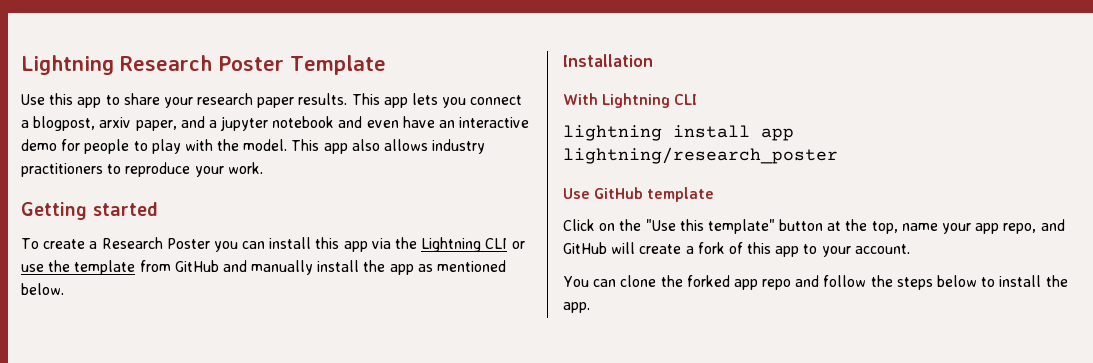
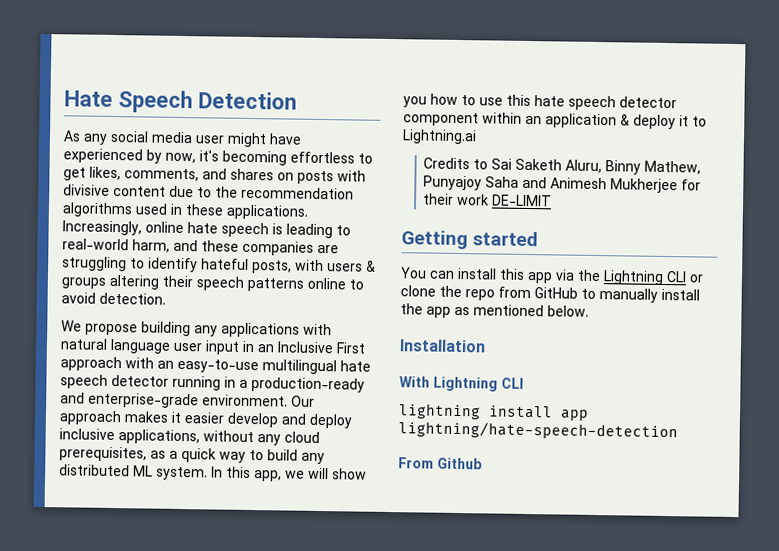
[21,55,386,75] [21,93,523,108] [21,116,530,131] [21,139,486,154] [21,162,263,177] [21,202,158,220] [21,237,238,252] Lightning Research Poster Template // Use this app to share your research paper results. This app lets you connect a blogpost, arxiv paper, and a jupyter notebook and even have an interactive demo for people to play with the model. This app also allows industry practitioners to reproduce your work. // Getting started // To create a Research Poster you -> [64,90,297,114] [63,130,302,148] [63,148,373,166] [63,166,366,185] [63,184,354,200] [62,202,309,220] [62,220,351,239] [62,238,339,256] [62,256,376,274] [61,274,364,292] [61,292,166,305] [61,320,332,338] [60,338,366,355] [60,356,371,375] [60,374,365,393] [60,392,315,409] [59,410,352,429] [59,428,320,446] [59,446,325,465] [59,464,367,482] [403,93,677,111] [403,112,707,130] [402,129,477,145] [423,157,702,175] [423,175,702,194] [423,193,553,207] [401,230,539,250] [400,267,427,279] Hate Speech Detection // As any social media user might have experienced by now, it's becoming effortless to get likes, comments, and shares on posts with divisive content due to the recommendation algorithms used in these applications. Increasingly, online hate speech is leading to real-world harm, and these companies are struggling to identify hateful posts, with users & groups altering their speech patterns online to avoid detection. // We propose building any applications with natural language user input in an Inclusive First approach with an easy-to-use multilingual hate speech detector running in a production-ready and enterprise-grade environment. Our approach makes it easier develop and deploy inclusive applications, without any cloud prerequisites, as a quick way to build any distributed ML system. In this app, we will show you how to use this hate speech detector component within an application & deploy it to Lightning.ai // Credits to Sai Saketh Aluru, Binny Mathew, Punyajoy Saha and Animesh Mukherjee for their work DE-LIMIT // Getting started // You
[21,260,136,275] use the template -> [400,285,495,301] clone the repo
[222,260,247,272] and -> [581,288,596,299] to
[563,147,838,164] [563,187,715,202] [563,219,1065,234] [563,242,910,257] [563,275,1068,290] [563,302,590,313] lightning/research_poster // Use GitHub template // Click on the "Use this template" button at the top, name your app repo, and GitHub will create a fork of this app to your account. // You can clone the forked app repo and follow the steps below to install the app. -> [398,421,678,441] [398,457,482,470] lightning/hate-speech-detection // From Github

